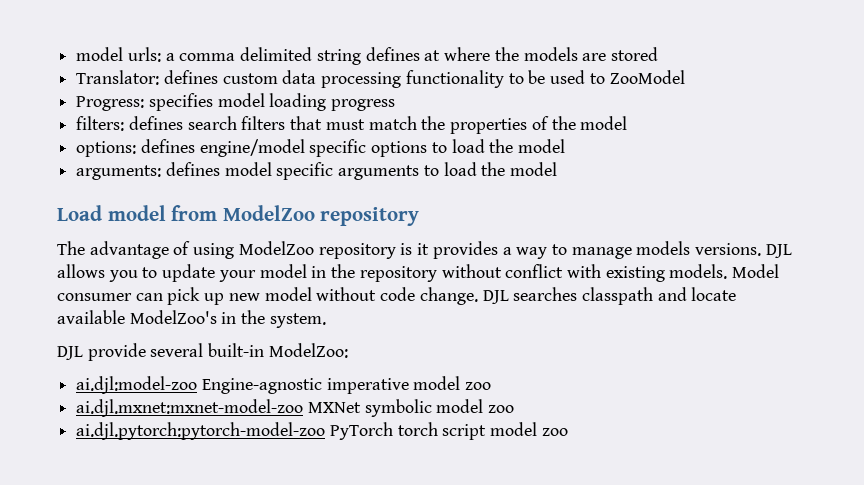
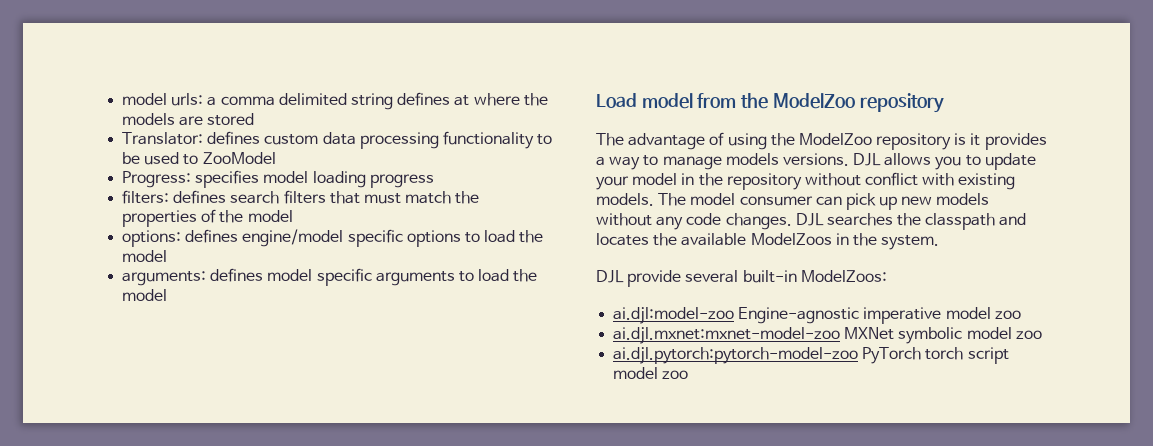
(218, 213) none -> [741,93,769,109] the
(235, 251) none -> [770,133,795,146] the
[732,264,780,278] Model -> [658,193,736,206] The model
[264,287,478,305] model without code change. -> [936,193,990,205] [596,213,792,230] models without any code changes.
(578, 294) none -> [897,213,922,226] the
[691,287,737,301] [57,310,217,324] locate available ModelZoo's -> [596,233,832,246] locates the available ModelZoos
[268,343,348,358] ModelZoo: -> [800,270,887,282] ModelZoos:

